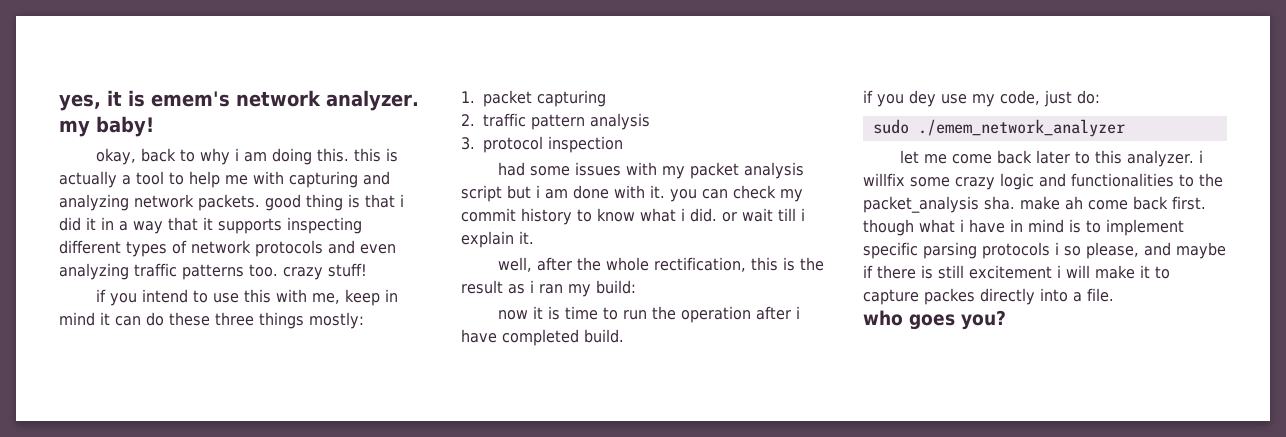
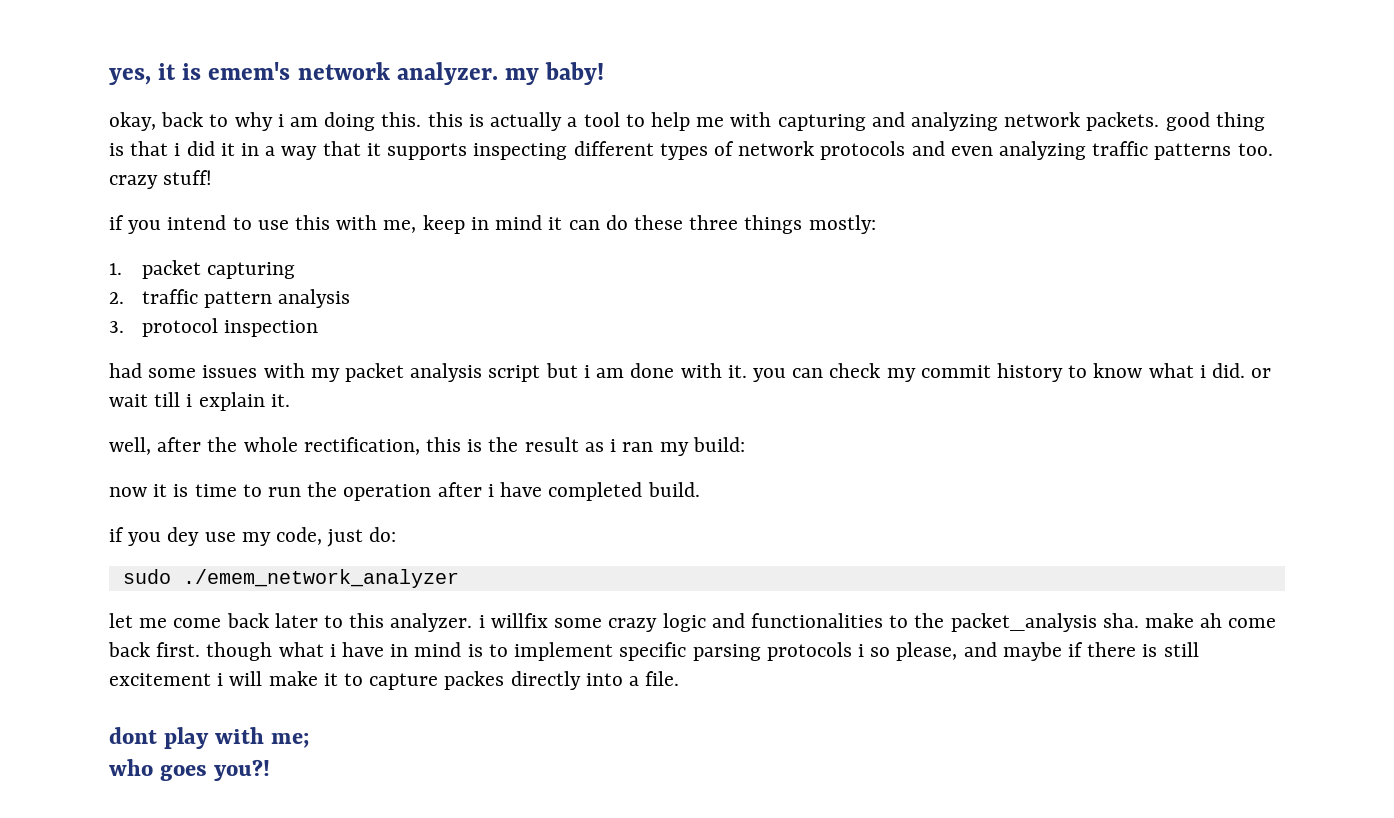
(1114, 295) none -> [109,727,310,749] // dont play with me;
[961,310,1006,330] you? -> [213,759,270,781] you?!

